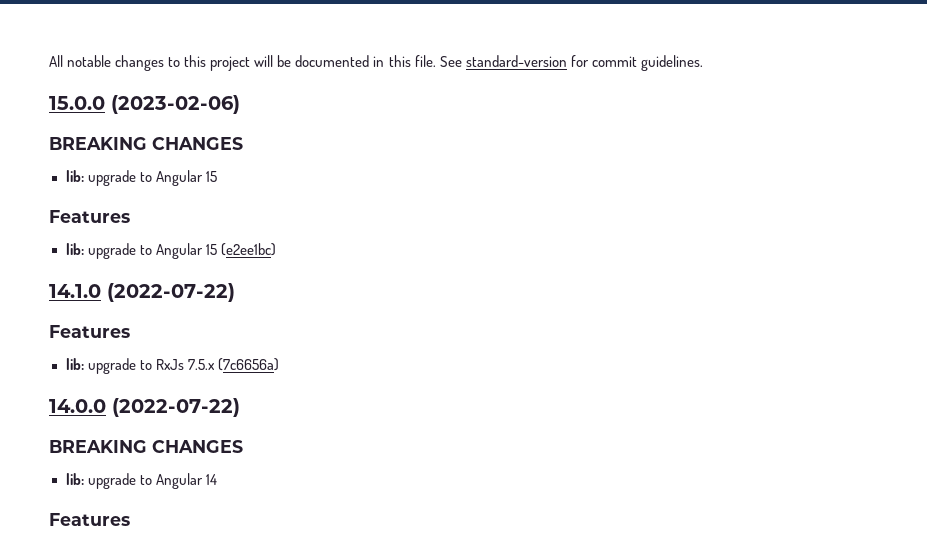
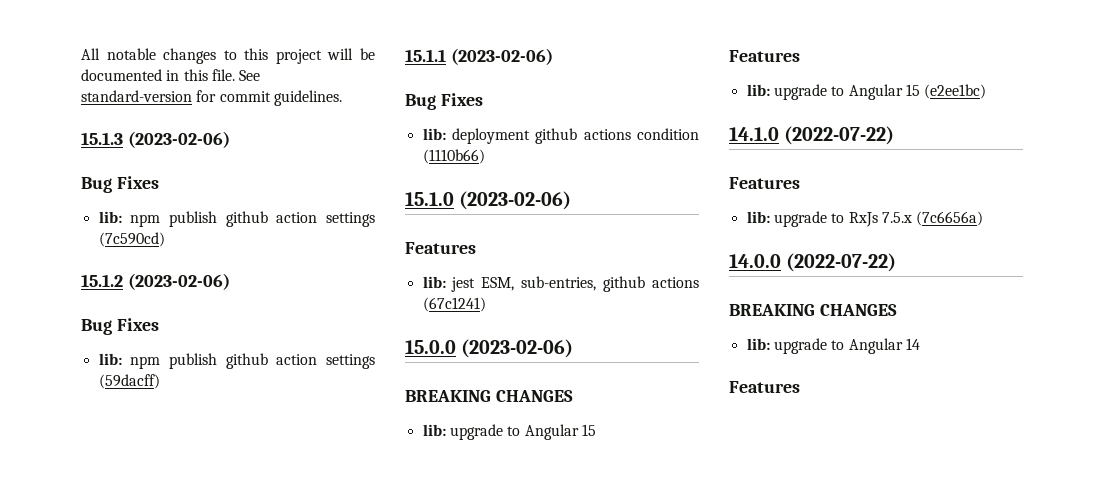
(703, 63) none -> [81,131,230,148] [81,176,159,193] [98,211,375,227] [98,232,165,247] [81,273,230,290] [81,318,159,335] [98,353,375,369] [98,374,160,389] [405,48,553,65] [405,93,483,110] [422,128,699,144] [422,149,485,164] [405,191,572,210] [405,242,476,254] [422,276,699,292] [422,297,486,312] // 15.1.3 (2023-02-06) // Bug Fixes // lib: npm publish github action settings (7c590cd) // 15.1.2 (2023-02-06) // Bug Fixes // lib: npm publish github action settings (59dacff) // 15.1.1 (2023-02-06) // Bug Fixes // lib: deployment github actions condition (1110b66) // 15.1.0 (2023-02-06) // Features // lib: jest ESM, sub-entries, github actions (67c1241)

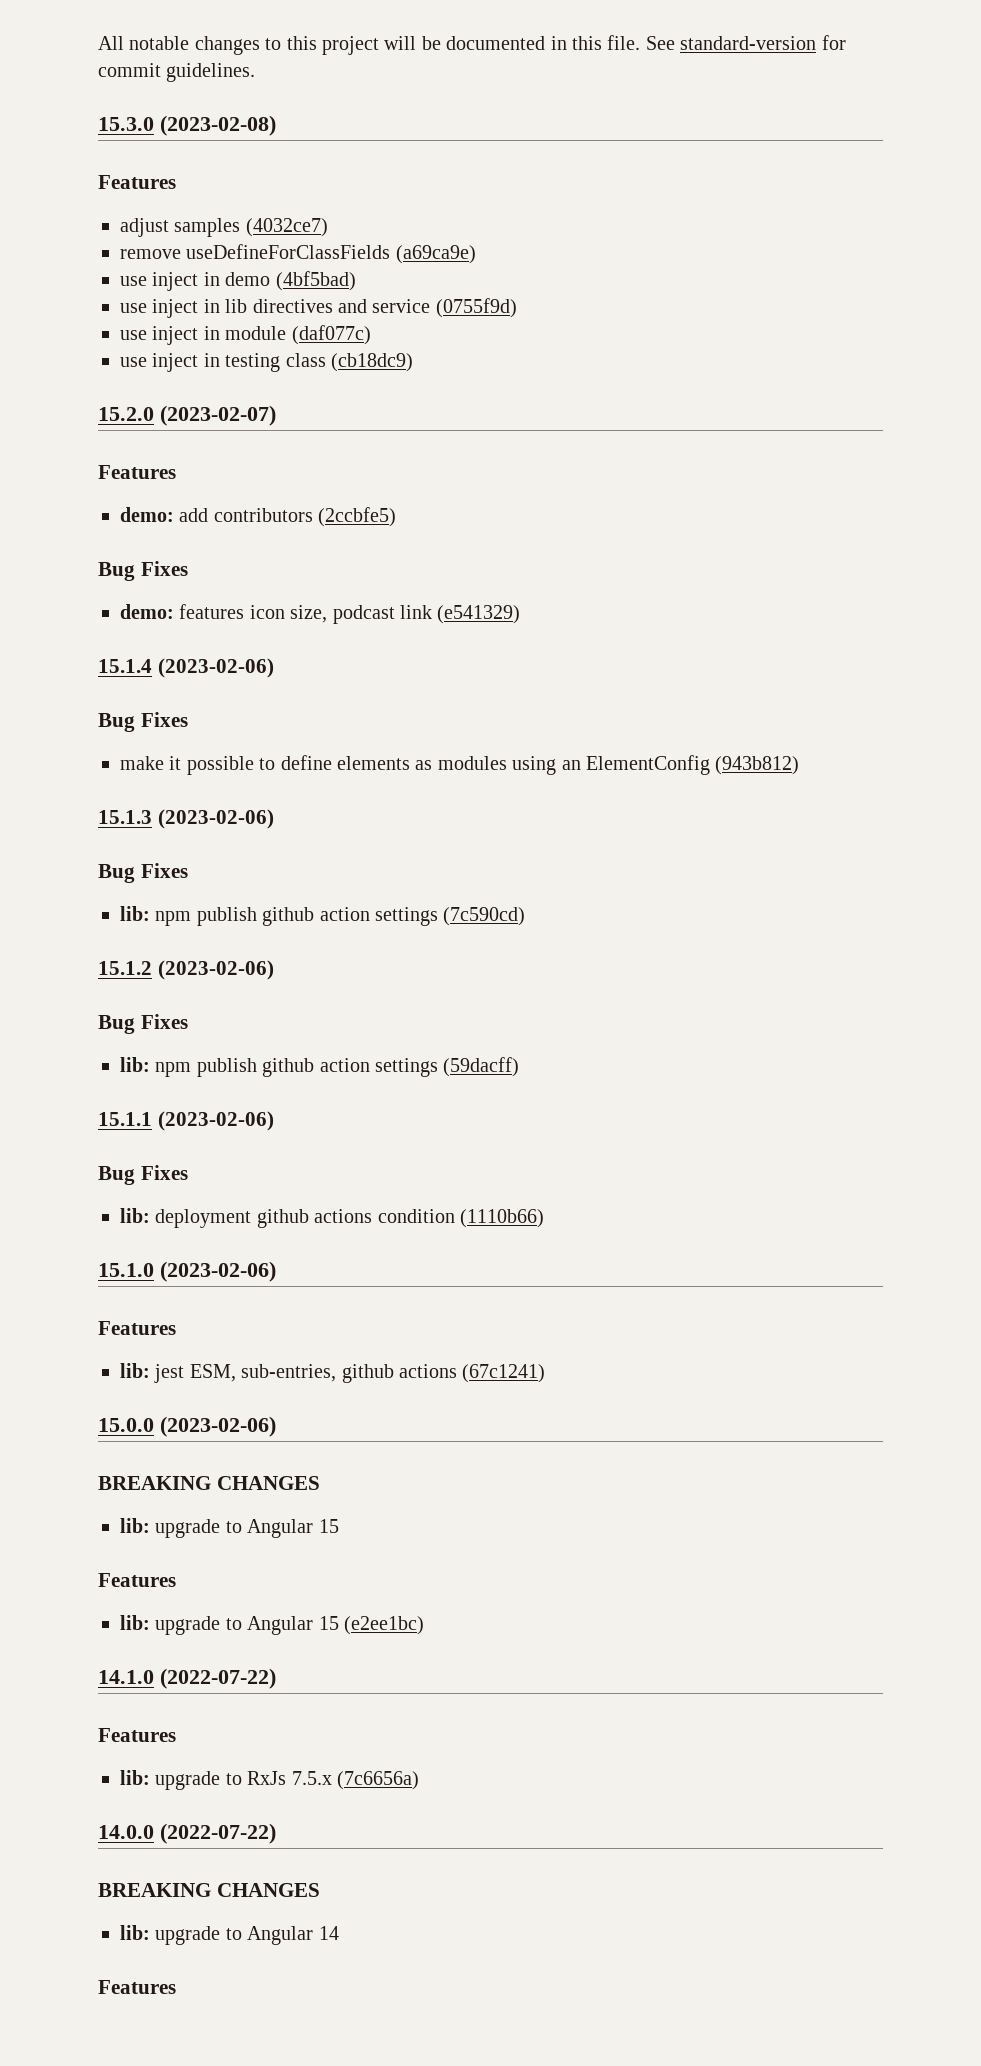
(342, 98) none -> [98,115,276,136] [98,175,176,189] [120,218,328,237] [120,244,476,264] [120,271,356,291] [120,298,517,318] [120,325,371,345] [120,353,413,372] [98,405,276,426] [98,465,176,479] [120,507,397,527] [98,561,188,581] [120,604,521,624] [98,658,274,678] [98,712,188,732] [120,755,800,775] // 15.3.0 (2023-02-08) // Features // adjust samples (4032ce7) // remove useDefineForClassFields (a69ca9e) // use inject in demo (4bf5bad) // use inject in lib directives and service (0755f9d) // use inject in module (daf077c) // use inject in testing class (cb18dc9) // 15.2.0 (2023-02-07) // Features // demo: add contributors (2ccbfe5) // Bug Fixes // demo: features icon size, podcast link (e541329) // 15.1.4 (2023-02-06) // Bug Fixes // make it possible to define elements as modules using an ElementConfig (943b812)

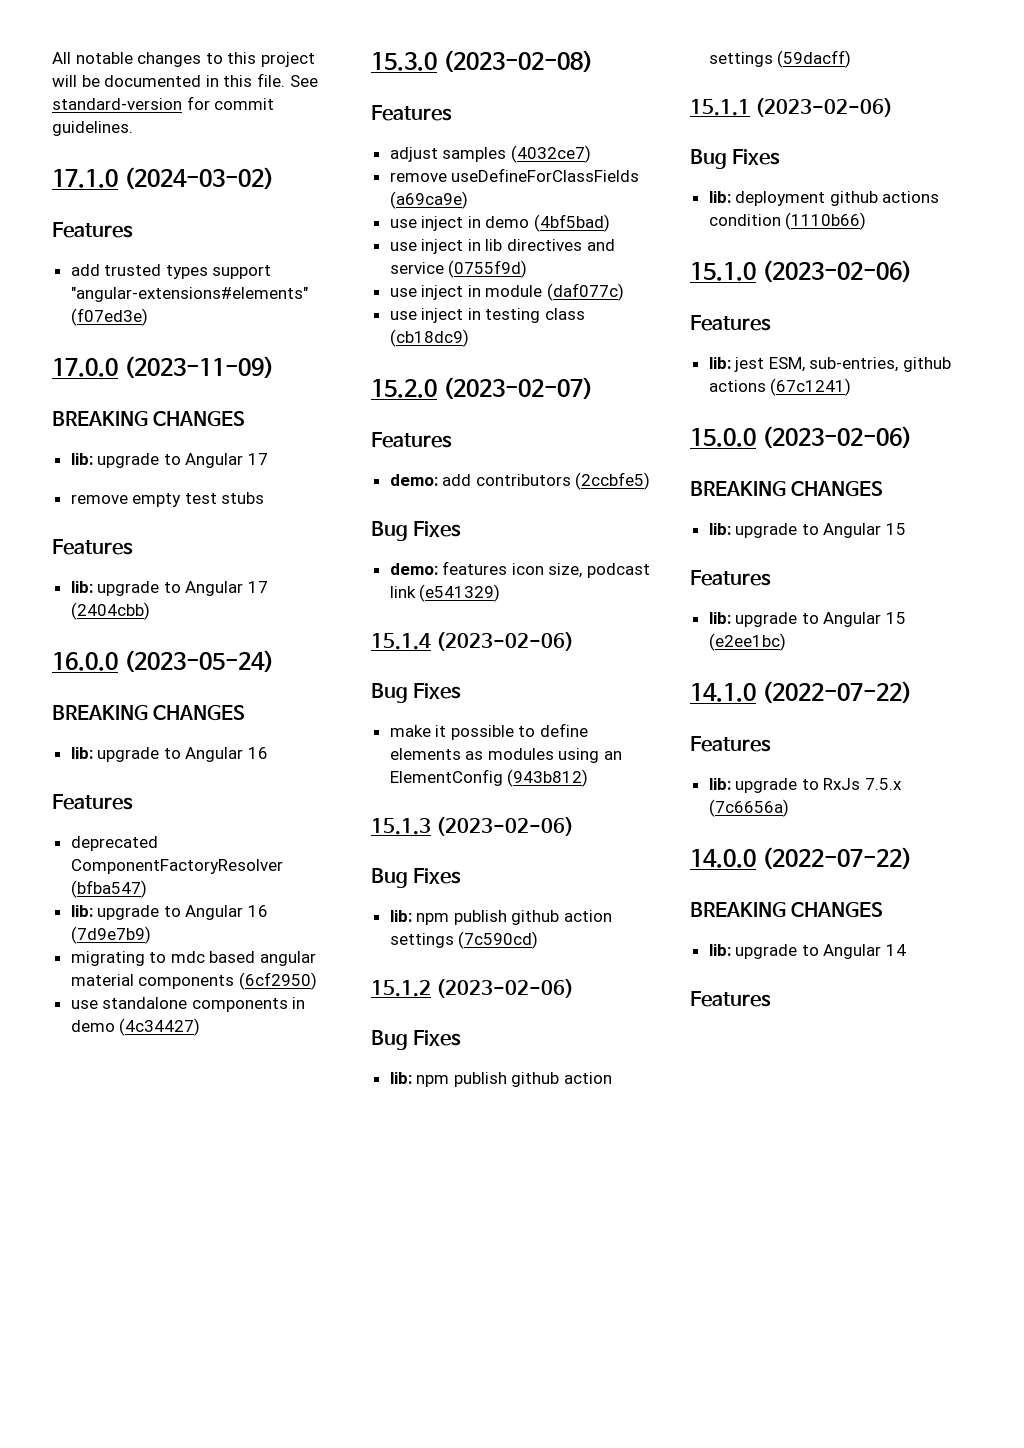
(256, 72) none -> [52,167,275,190] [52,222,133,238] [70,264,272,279] [70,287,308,302] [70,308,148,326] [52,356,275,379] [52,411,246,427] [70,453,269,468] [70,492,265,507] [52,539,133,555] [70,581,269,596] [70,602,150,620] [52,650,275,673] [52,705,246,721] [70,747,269,762] [52,794,133,810] [70,836,158,851] [70,859,283,874] [70,880,147,898] [70,905,269,920] [70,926,151,944] [70,951,317,966] [70,972,317,990] [70,997,306,1012] [70,1018,201,1036] // 17.1.0 (2024-03-02) // Features // add trusted types support "angular-extensions#elements" (f07ed3e) // 17.0.0 (2023-11-09) // BREAKING CHANGES // lib: upgrade to Angular 17 // remove empty test stubs // Features // lib: upgrade to Angular 17 (2404cbb) // 16.0.0 (2023-05-24) // BREAKING CHANGES // lib: upgrade to Angular 16 // Features // deprecated ComponentFactoryResolver (bfba547) // lib: upgrade to Angular 16 (7d9e7b9) // migrating to mdc based angular material components (6cf2950) // use standalone components in demo (4c34427)

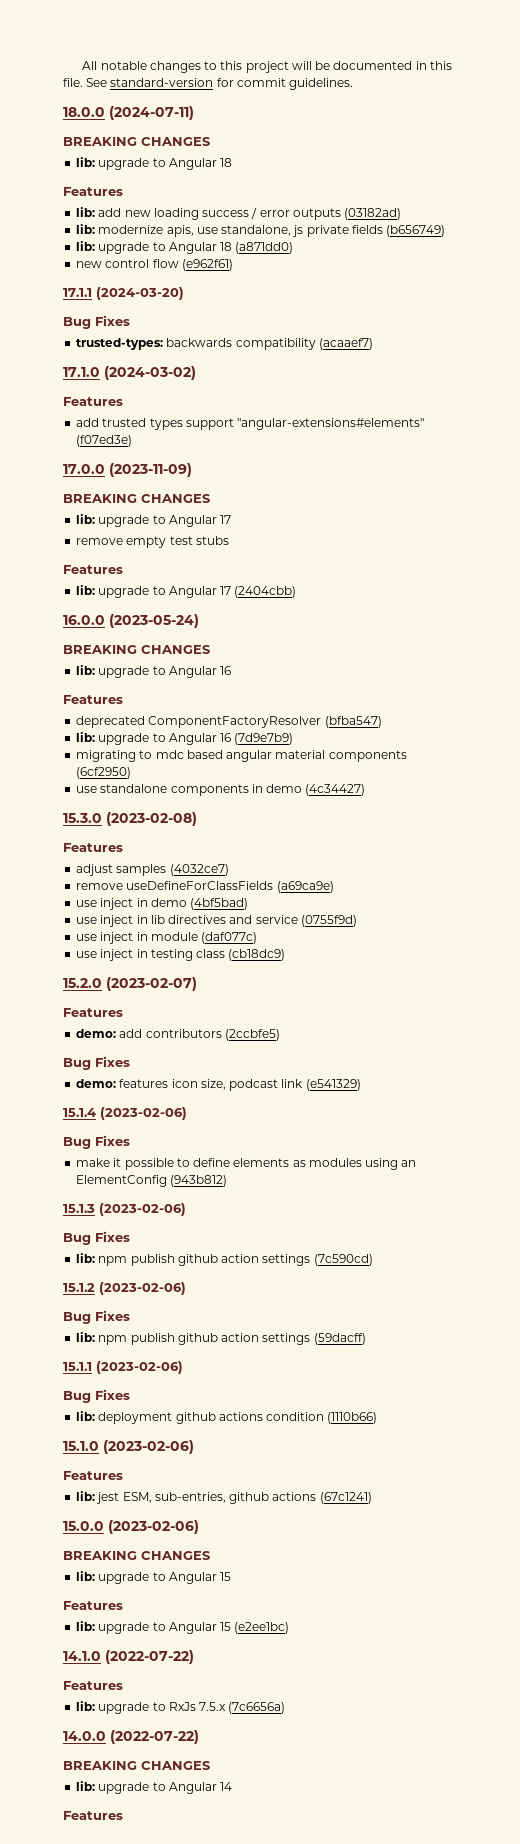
(133, 128) none -> [63,106,194,120] [63,137,210,146] [76,157,233,170] [63,187,123,196] [76,207,402,220] [76,224,446,237] [76,241,294,254] [76,259,233,271] [63,287,184,300] [63,315,130,329] [76,338,373,350] // 18.0.0 (2024-07-11) // BREAKING CHANGES // lib: upgrade to Angular 18 // Features // lib: add new loading success / error outputs (03182ad) // lib: modernize apis, use standalone, js private fields (b656749) // lib: upgrade to Angular 18 (a871dd0) // new control flow (e962f61) // 17.1.1 (2024-03-20) // Bug Fixes // trusted-types: backwards compatibility (acaaef7)

